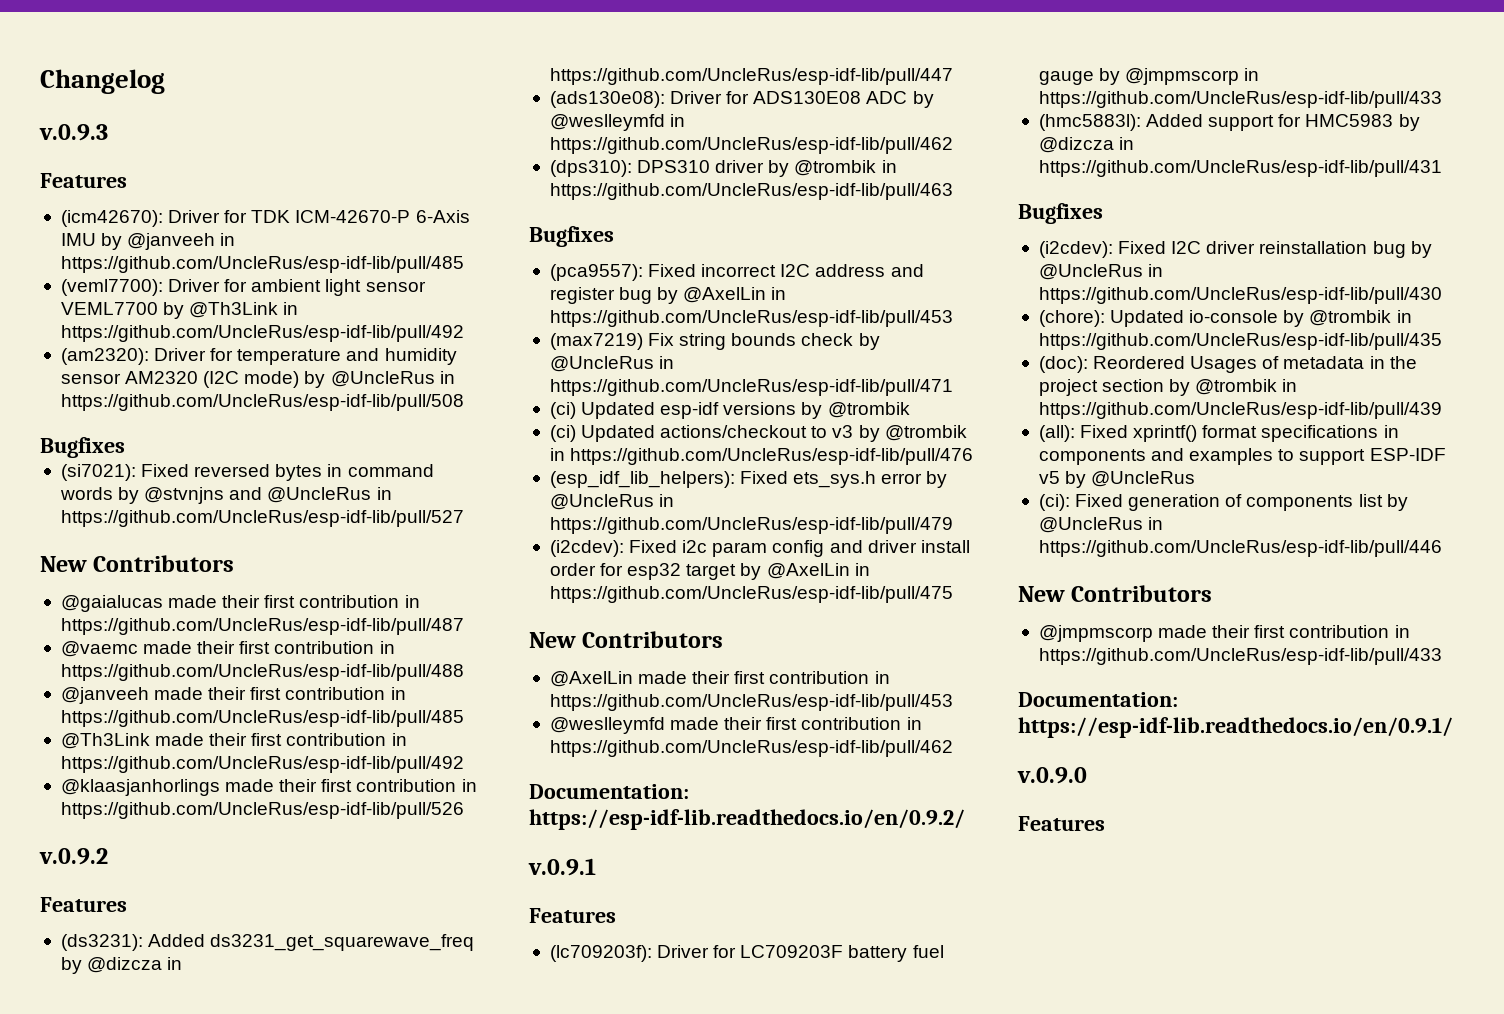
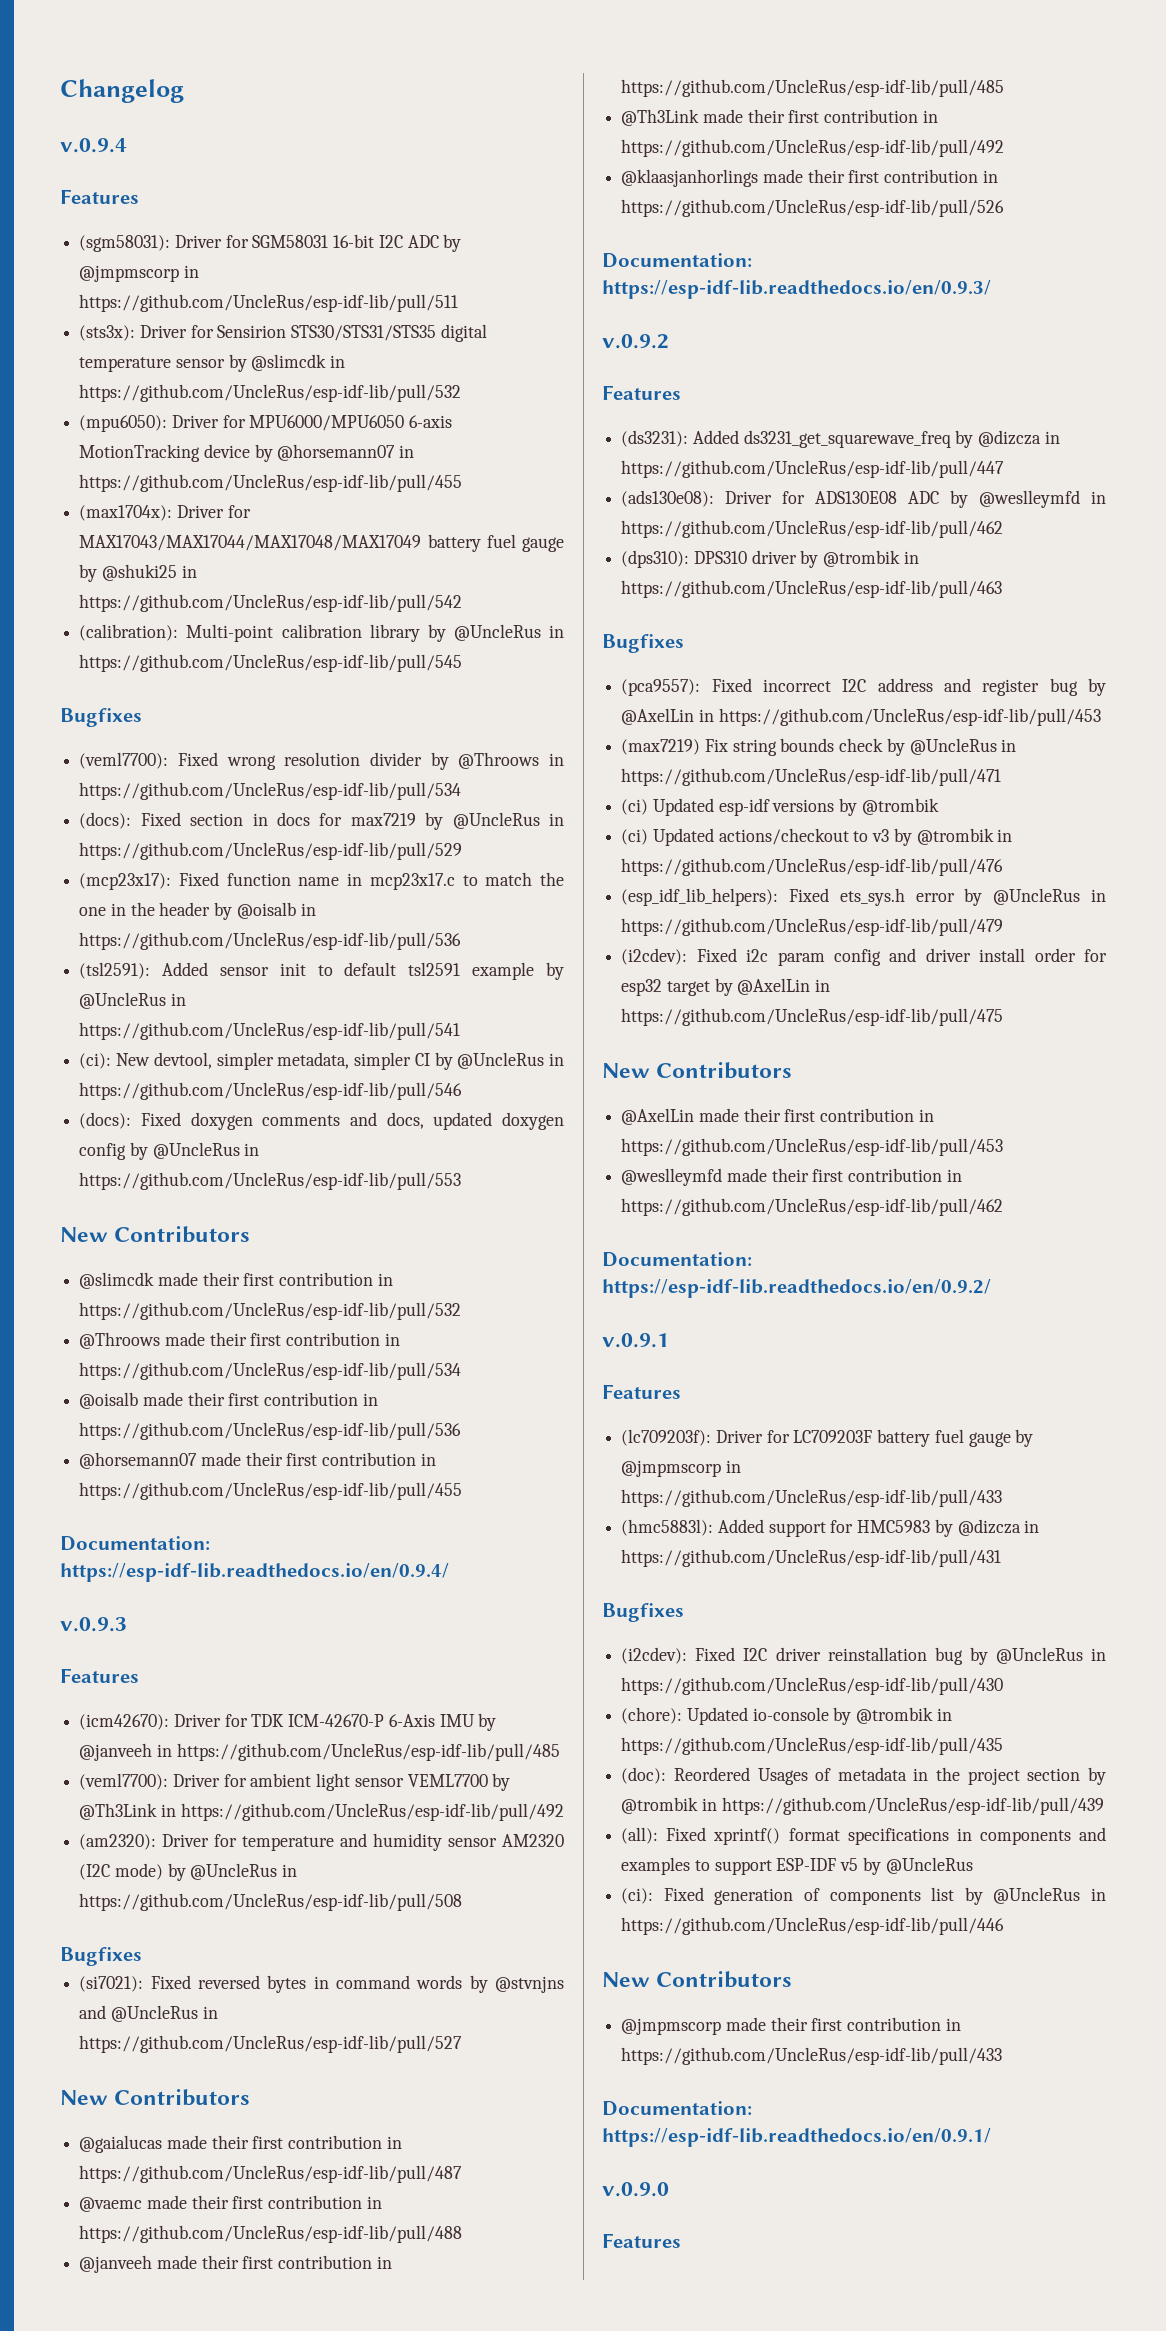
(165, 81) none -> [60,138,127,153] [60,189,139,204] [79,234,462,252] [79,265,199,282] [79,294,459,312] [79,324,487,342] [79,354,346,372] [79,384,462,402] [79,415,453,432] [79,444,415,462] [79,474,463,492] [79,505,251,521] [79,534,564,552] [79,564,197,582] [79,594,463,612] [79,624,564,642] [79,654,463,672] [60,708,142,727] [79,752,565,770] [79,782,462,800] [79,812,564,830] [79,842,463,860] [79,872,564,890] [79,902,316,920] [79,932,462,950] [79,962,564,980] [79,992,186,1009] [79,1022,461,1040] [79,1052,564,1070] [79,1082,463,1100] [79,1112,564,1130] [79,1142,260,1160] [79,1172,462,1190] [60,1226,251,1243] [79,1272,393,1289] [79,1302,462,1320] [79,1332,400,1349] [79,1362,462,1380] [79,1392,378,1409] [79,1422,462,1440] [79,1452,436,1469] [79,1482,463,1500] [60,1536,210,1551] [60,1563,449,1582] // v.0.9.4 // Features // (sgm58031): Driver for SGM58031 16-bit I2C ADC by @jmpmscorp in https://github.com/UncleRus/esp-idf-lib/pull/511 // (sts3x): Driver for Sensirion STS30/STS31/STS35 digital temperature sensor by @slimcdk in https://github.com/UncleRus/esp-idf-lib/pull/532 // (mpu6050): Driver for MPU6000/MPU6050 6-axis MotionTracking device by @horsemann07 in https://github.com/UncleRus/esp-idf-lib/pull/455 // (max1704x): Driver for MAX17043/MAX17044/MAX17048/MAX17049 battery fuel gauge by @shuki25 in https://github.com/UncleRus/esp-idf-lib/pull/542 // (calibration): Multi-point calibration library by @UncleRus in https://github.com/UncleRus/esp-idf-lib/pull/545 // Bugfixes // (veml7700): Fixed wrong resolution divider by @Throows in https://github.com/UncleRus/esp-idf-lib/pull/534 // (docs): Fixed section in docs for max7219 by @UncleRus in https://github.com/UncleRus/esp-idf-lib/pull/529 // (mcp23x17): Fixed function name in mcp23x17.c to match the one in the header by @oisalb in https://github.com/UncleRus/esp-idf-lib/pull/536 // (tsl2591): Added sensor init to default tsl2591 example by @UncleRus in https://github.com/UncleRus/esp-idf-lib/pull/541 // (ci): New devtool, simpler metadata, simpler CI by @UncleRus in https://github.com/UncleRus/esp-idf-lib/pull/546 // (docs): Fixed doxygen comments and docs, updated doxygen config by @UncleRus in https://github.com/UncleRus/esp-idf-lib/pull/553 // New Contributors // @slimcdk made their first contribution in https://github.com/UncleRus/esp-idf-lib/pull/532 // @Throows made their first contribution in https://github.com/UncleRus/esp-idf-lib/pull/534 // @oisalb made their first contribution in https://github.com/UncleRus/esp-idf-lib/pull/536 // @horsemann07 made their first contribution in https://github.com/UncleRus/esp-idf-lib/pull/455 // Documentation: https://esp-idf-lib.readthedocs.io/en/0.9.4/
(464, 810) none -> [602,253,752,268] [602,280,991,299] // Documentation: https://esp-idf-lib.readthedocs.io/en/0.9.3/

